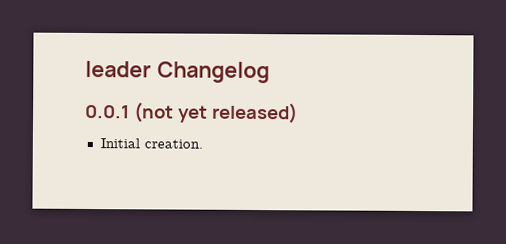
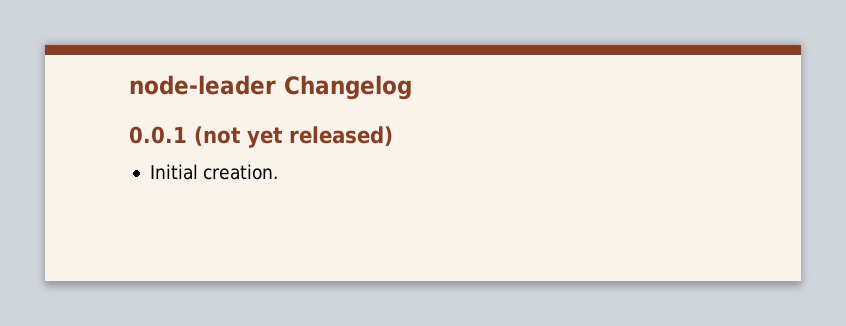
[85,60,152,78] leader -> [129,75,276,95] node-leader

